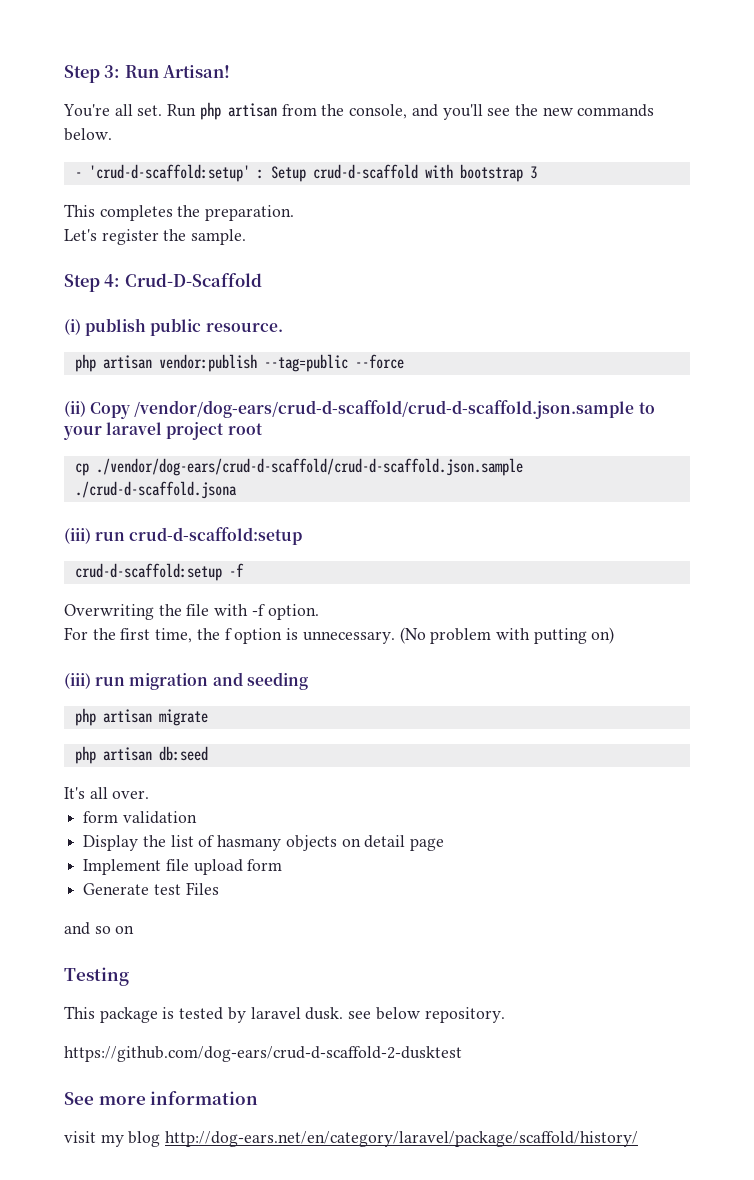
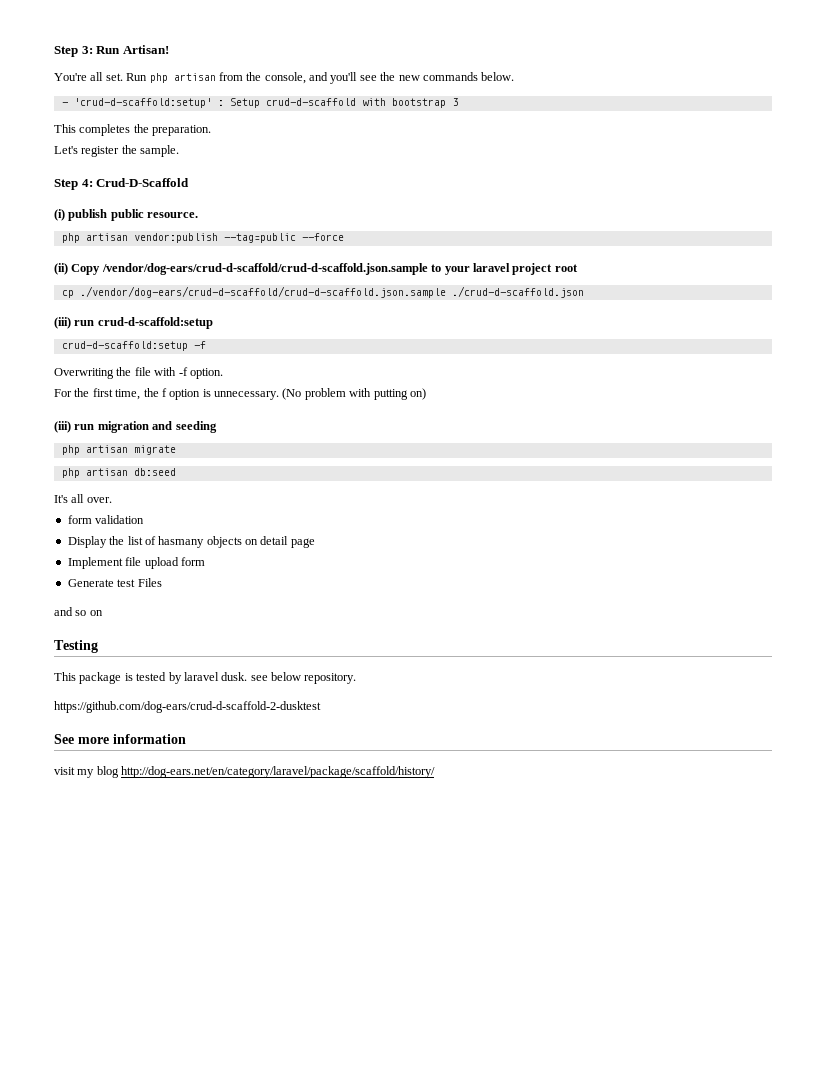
[74,481,237,499] ./crud-d-scaffold.jsona -> [451,286,584,298] ./crud-d-scaffold.json

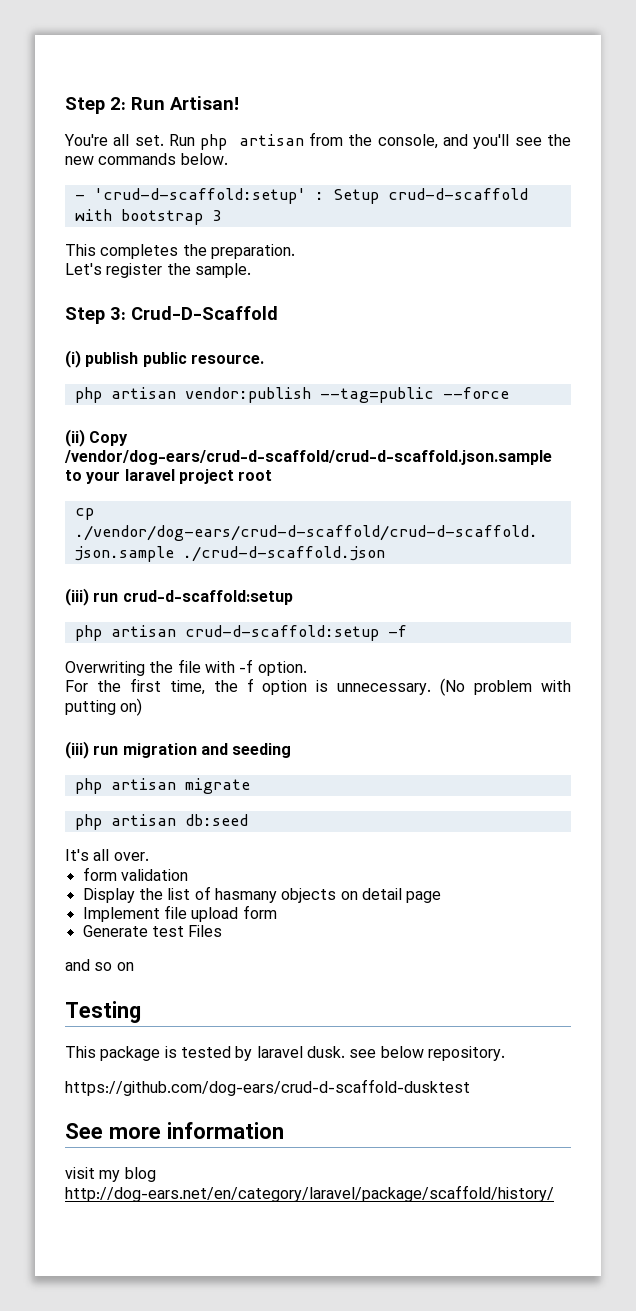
[54,46,93,57] Step 3: -> [65,97,126,114] Step 2:
[81,179,93,187] 4: -> [110,307,126,320] 3:
(213, 323) none -> [74,625,176,641] php artisan
[54,701,321,713] https://github.com/dog-ears/crud-d-scaffold-2-dusktest -> [65,1079,470,1096] https://github.com/dog-ears/crud-d-scaffold-dusktest

